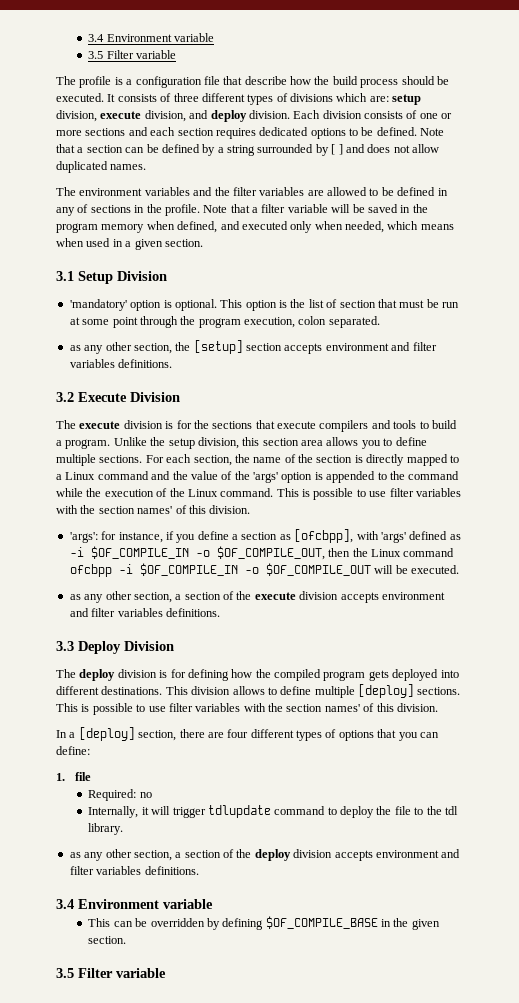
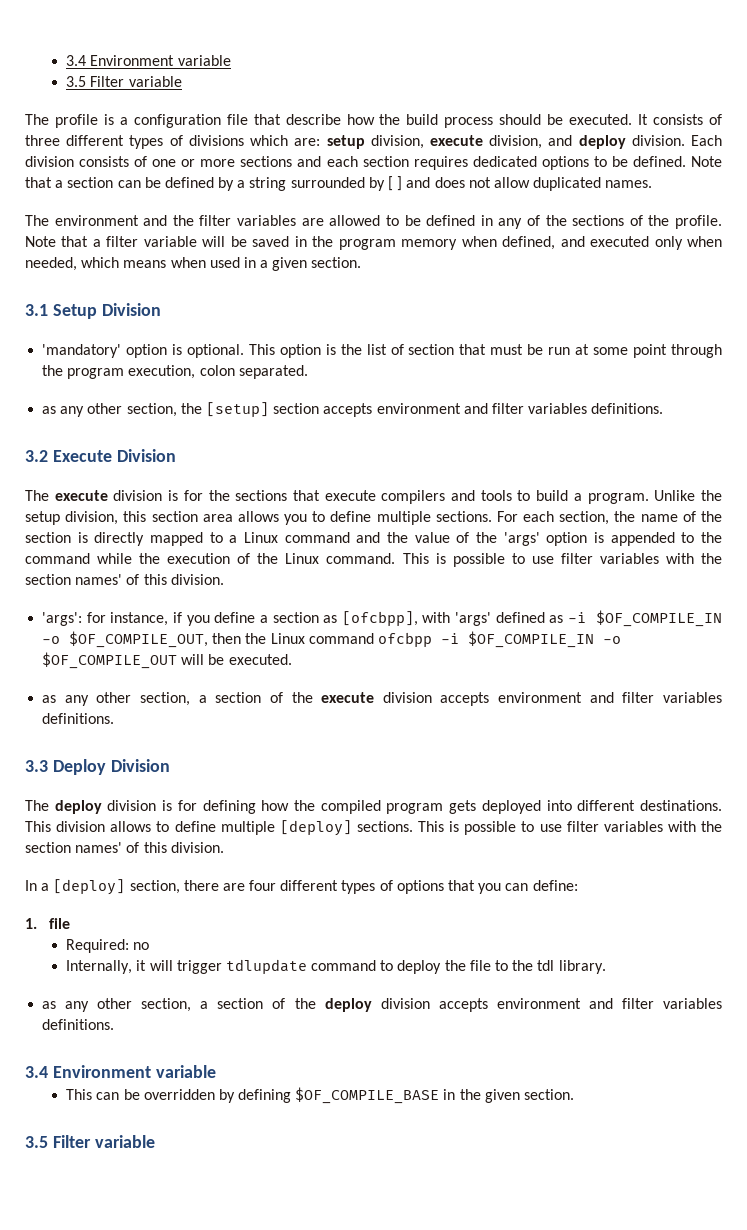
[144,187,190,196] variables -> (139, 220) none
[90,205,145,213] sections in -> [545,215,643,226] the sections of

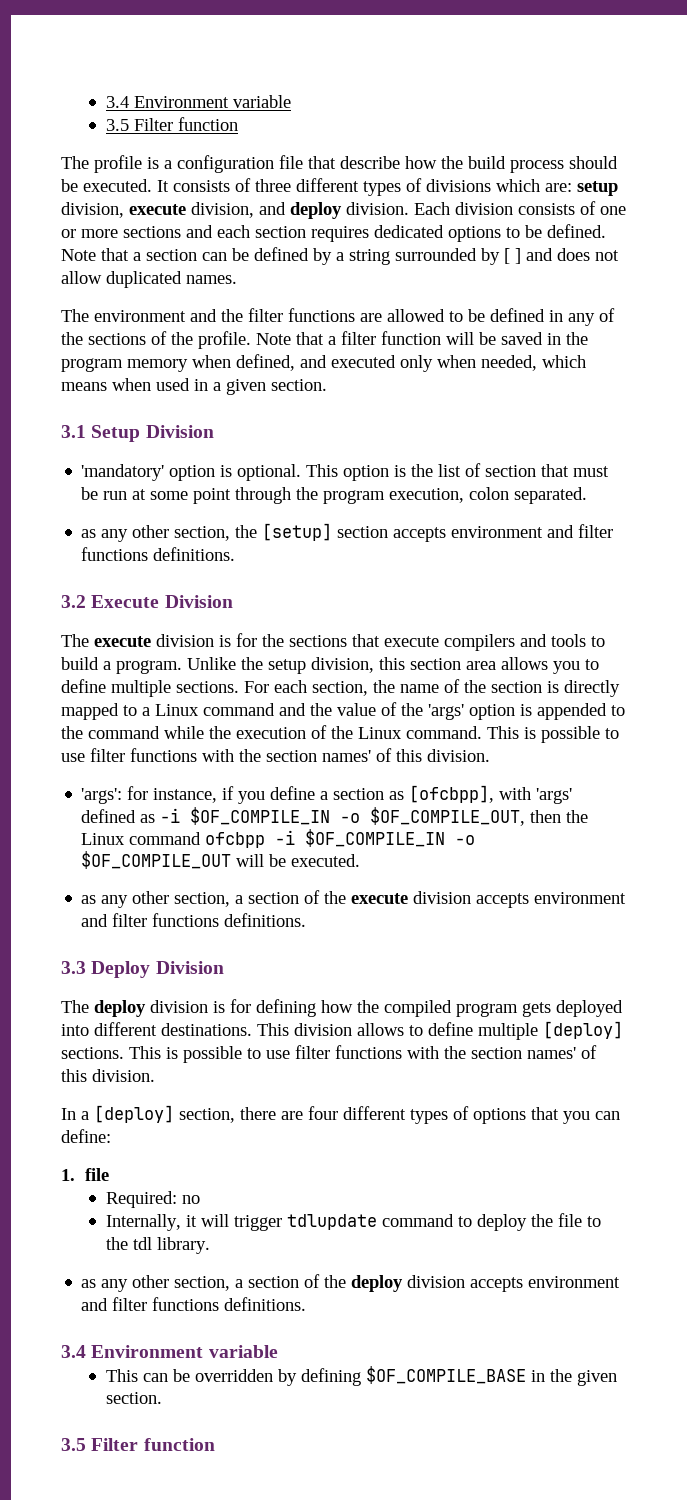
[128,76,182,87] variable -> [177,117,238,131] function
[237,215,297,226] variables -> [288,308,355,322] functions
[143,236,197,247] variable -> [381,331,441,345] function
[528,403,588,414] variables -> [81,547,149,561] functions
[599,553,659,564] variables -> [130,748,197,762] functions
[663,692,723,703] variables -> [152,913,220,927] functions
[603,821,663,832] variables -> [335,1045,402,1059] functions
[663,998,723,1009] variables -> [152,1297,220,1311] functions
[94,1135,155,1148] variable -> [143,1438,215,1451] function

